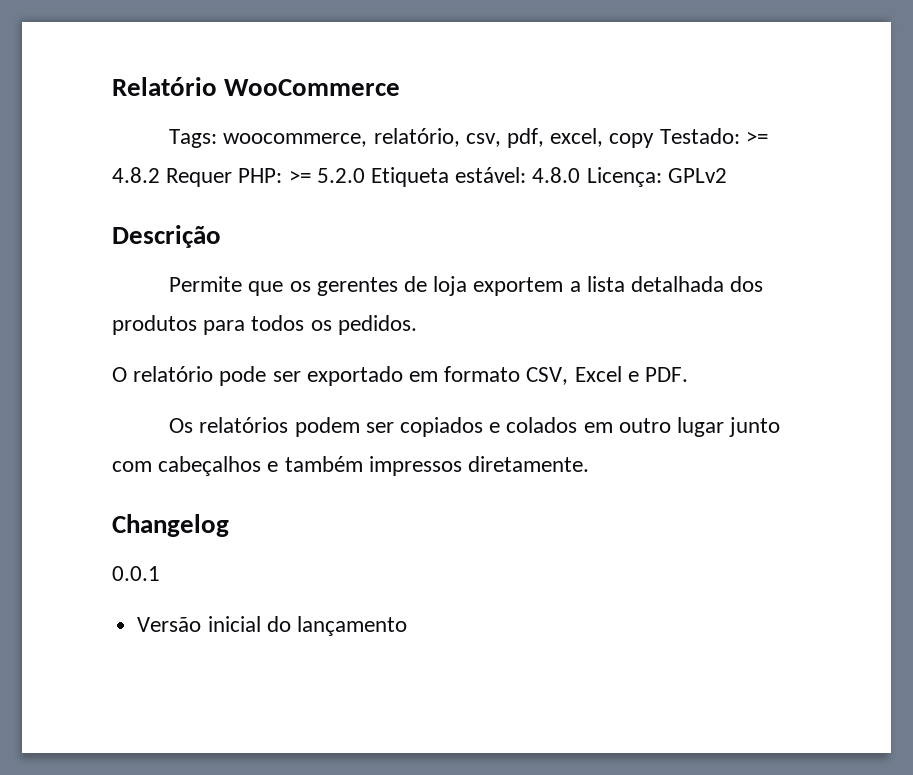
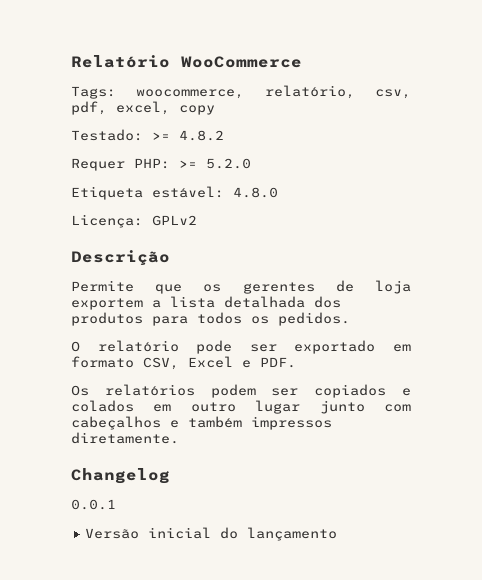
(655, 140) none -> (215, 110) //
(160, 175) none -> (224, 135) //
(365, 175) none -> (251, 163) //
(581, 175) none -> (278, 192) //

